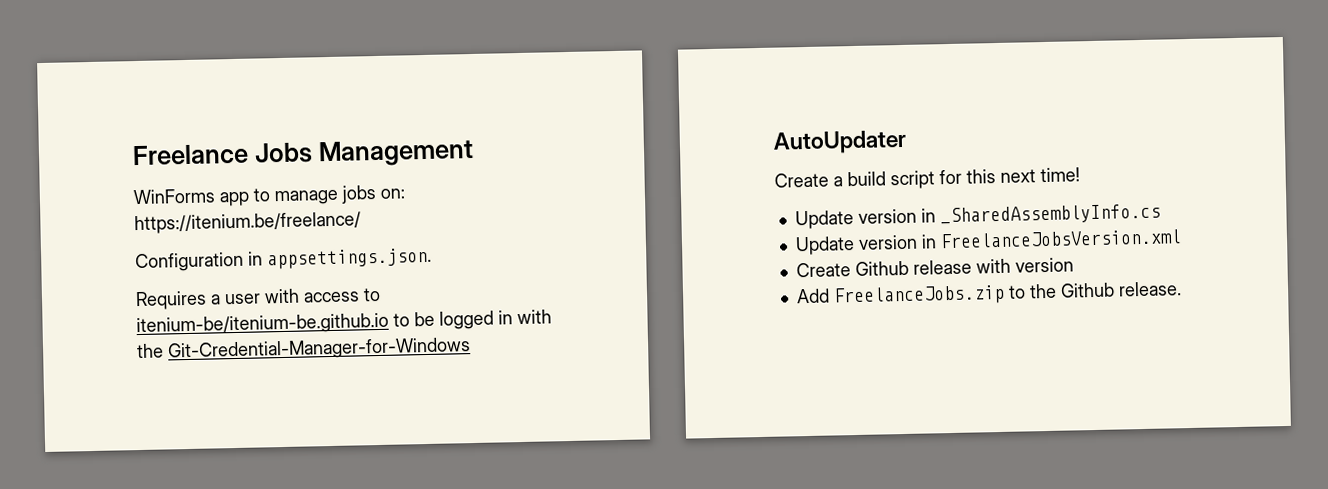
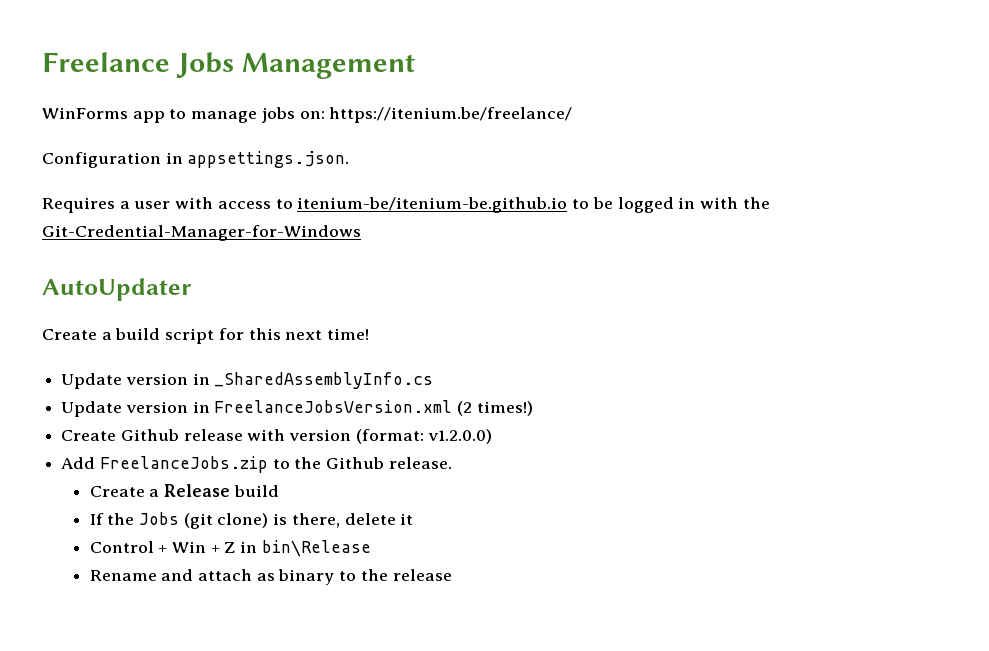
(1182, 239) none -> [457,401,533,416] (2 times!)
(1074, 265) none -> [355,429,492,444] (format: v1.2.0.0)
(1182, 289) none -> [89,484,279,497] [89,512,414,529] [89,540,371,557] [89,569,452,585] // Create a Release build // If the Jobs (git clone) is there, delete it // Control + Win + Z in bin\Release // Rename and attach as binary to the release

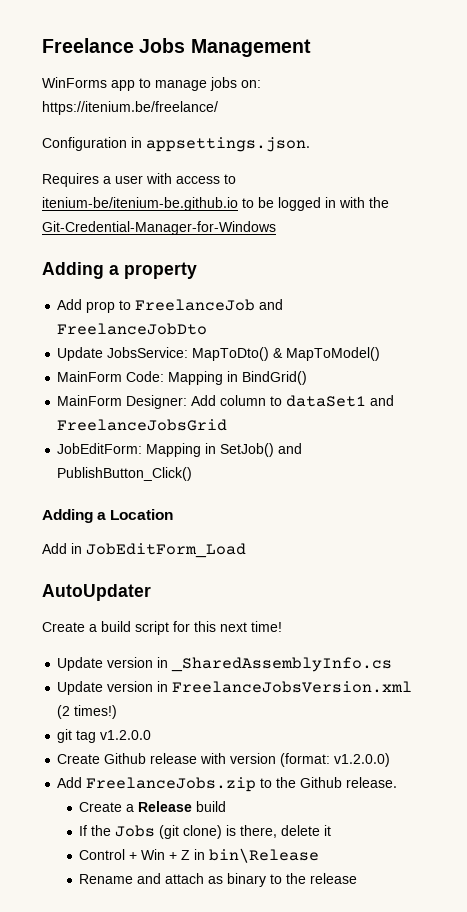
(361, 233) none -> [42,262,197,279] [57,299,284,313] [57,323,208,335] [57,347,381,361] [57,371,308,385] [57,395,395,409] [57,419,228,431] [57,443,303,457] [57,467,193,481] [42,509,174,523] [42,543,246,558] // Adding a property // Add prop to FreelanceJob and FreelanceJobDto // Update JobsService: MapToDto() & MapToModel() // MainForm Code: Mapping in BindGrid() // MainForm Designer: Add column to dataSet1 and FreelanceJobsGrid // JobEditForm: Mapping in SetJob() and PublishButton_Click() // Adding a Location // Add in JobEditForm_Load
(533, 408) none -> [57,729,152,743] // git tag v1.2.0.0

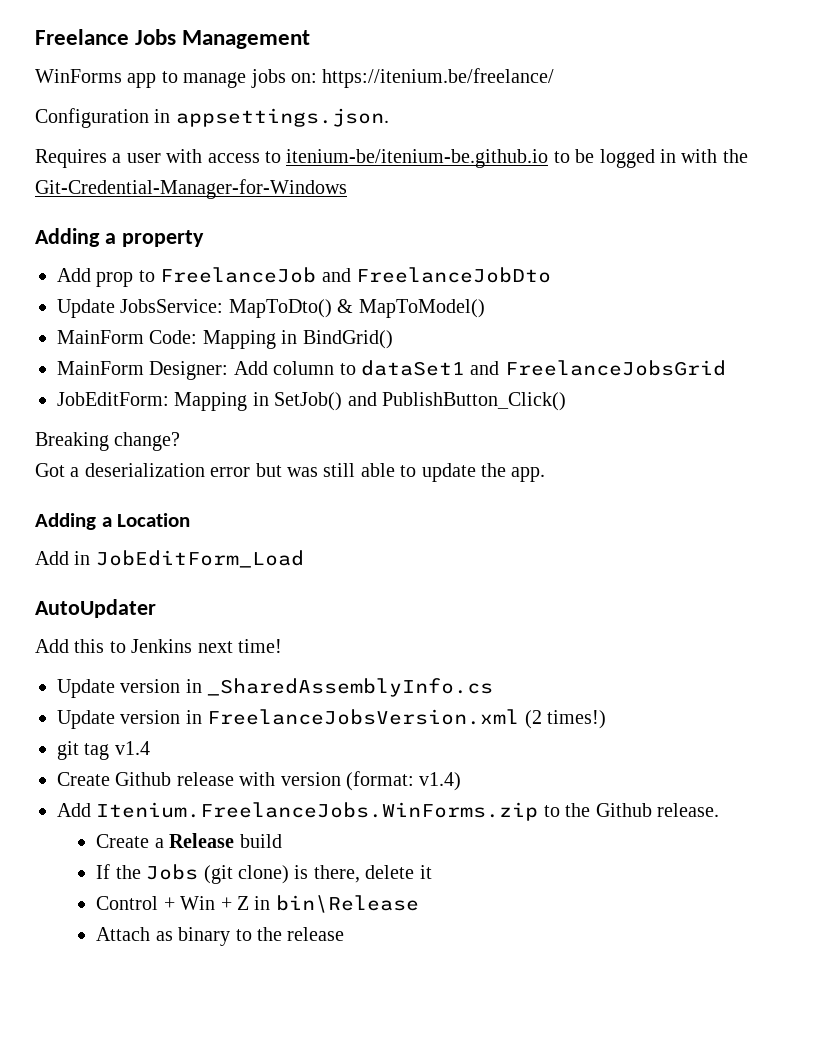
(193, 474) none -> [35,432,181,451] [35,463,546,482] // Breaking change? // Got a deserialization error but was still able to update the app.
[42,621,216,635] Create a build script for this -> [35,639,193,653] Add this to Jenkins
[100,730,152,740] v1.2.0.0 -> [114,741,150,755] v1.4
[334,753,391,767] [57,777,257,792] v1.2.0.0) // Add FreelanceJobs.zip -> [419,772,462,791] [57,802,539,821] v1.4) // Add Itenium.FreelanceJobs.WinForms.zip
[79,873,205,884] Rename and attach -> [96,927,151,941] Attach

